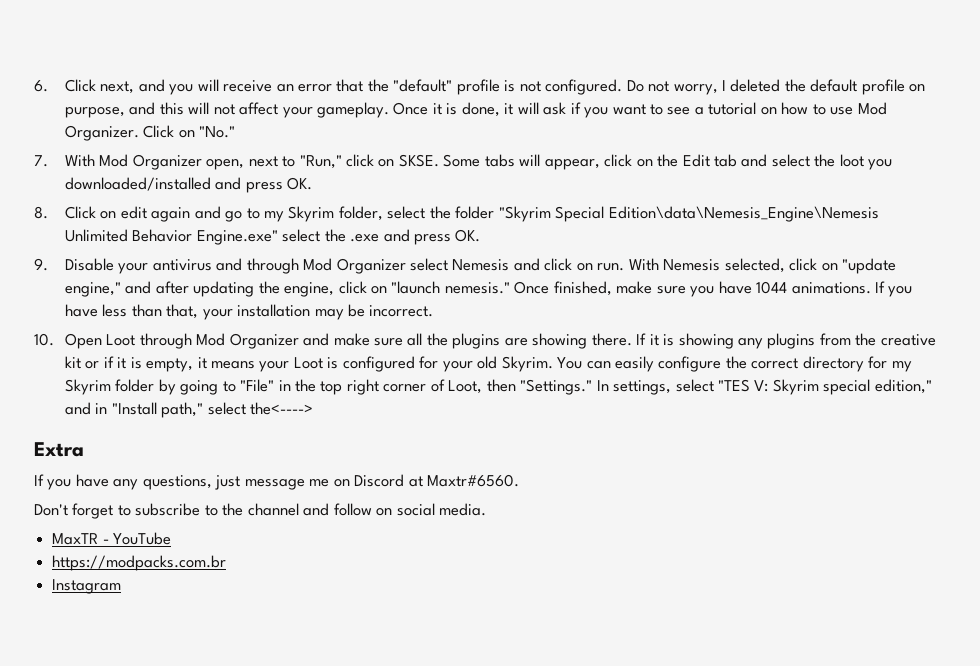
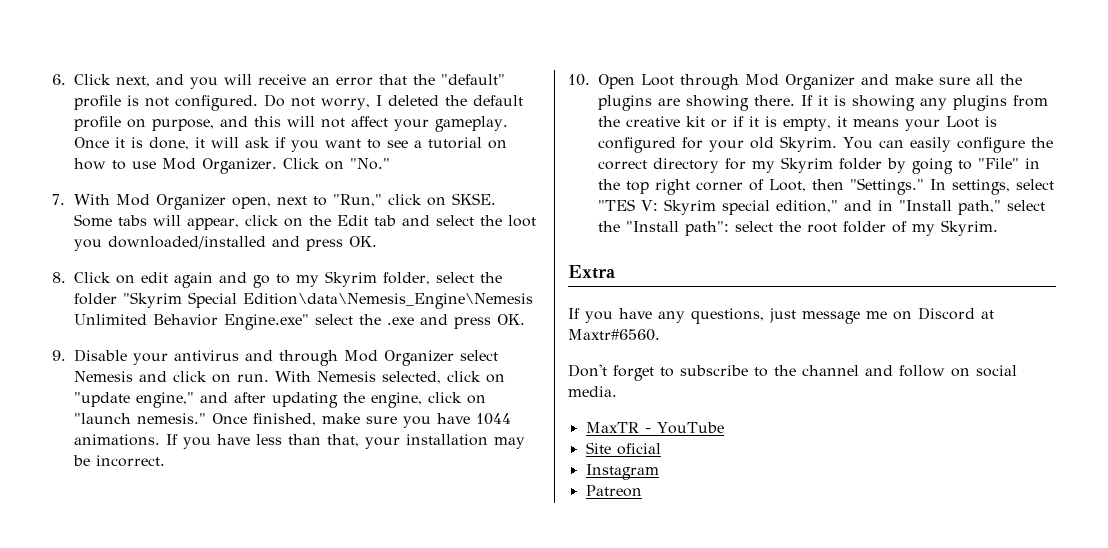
[250,402,314,415] the<----> -> [598,220,998,236] the "Install path": select the root folder of my Skyrim.
[52,555,227,571] https://modpacks.com.br -> [585,442,661,455] Site oficial
(122, 586) none -> [585,485,642,497] // Patreon

